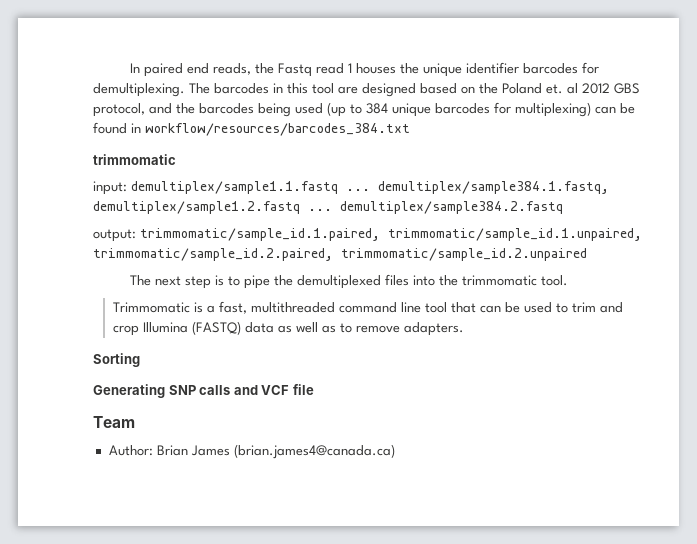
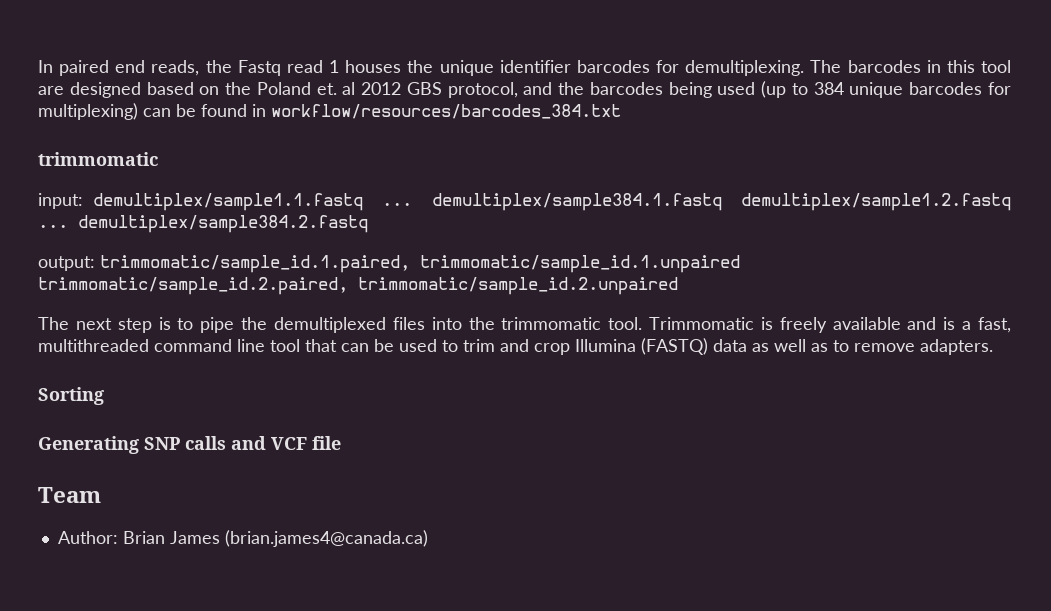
[378,181,609,194] demultiplex/sample384.1.fastq, -> [431,193,722,211] demultiplex/sample384.1.fastq
[388,228,642,241] trimmomatic/sample_id.1.unpaired, -> [420,255,740,273] trimmomatic/sample_id.1.unpaired
(568, 280) // -> (643, 323) none
(204, 307) none -> [779,317,956,333] freely available and is

